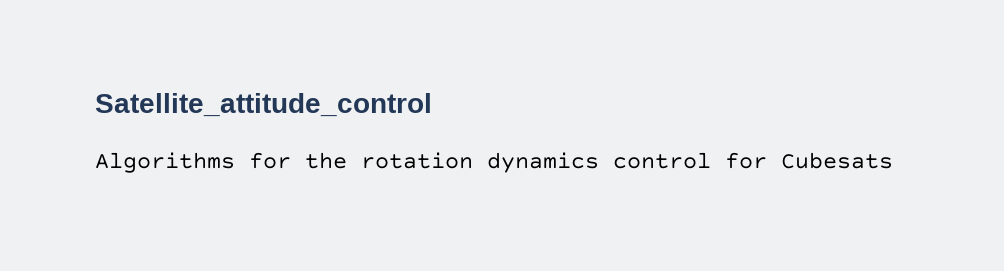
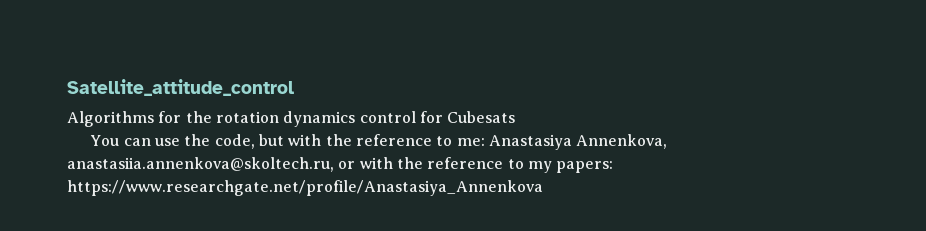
(893, 160) none -> [90,134,668,150] [67,157,614,173] [67,180,543,196] // You can use the code, but with the reference to me: Anastasiya Annenkova, anastasiia.annenkova@skoltech.ru, or with the reference to my papers: https://www.researchgate.net/profile/Anastasiya_Annenkova

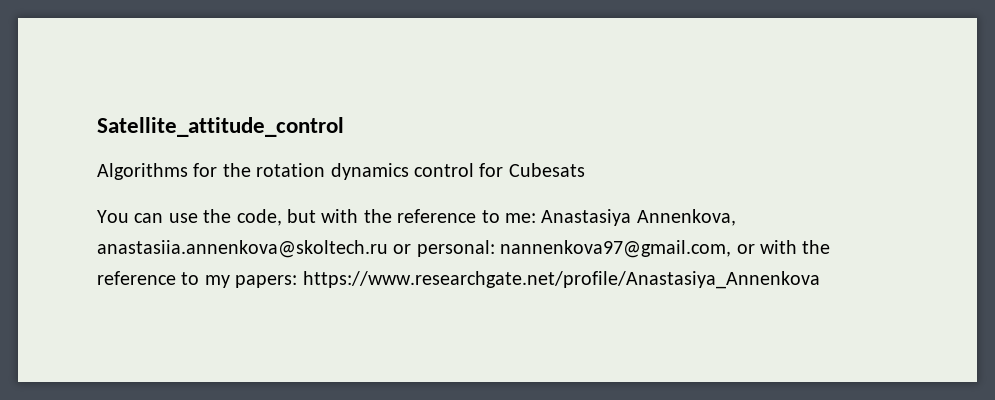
[67,157,334,172] anastasiia.annenkova@skoltech.ru, -> [97,240,732,258] anastasiia.annenkova@skoltech.ru or personal: nannenkova97@gmail.com,

